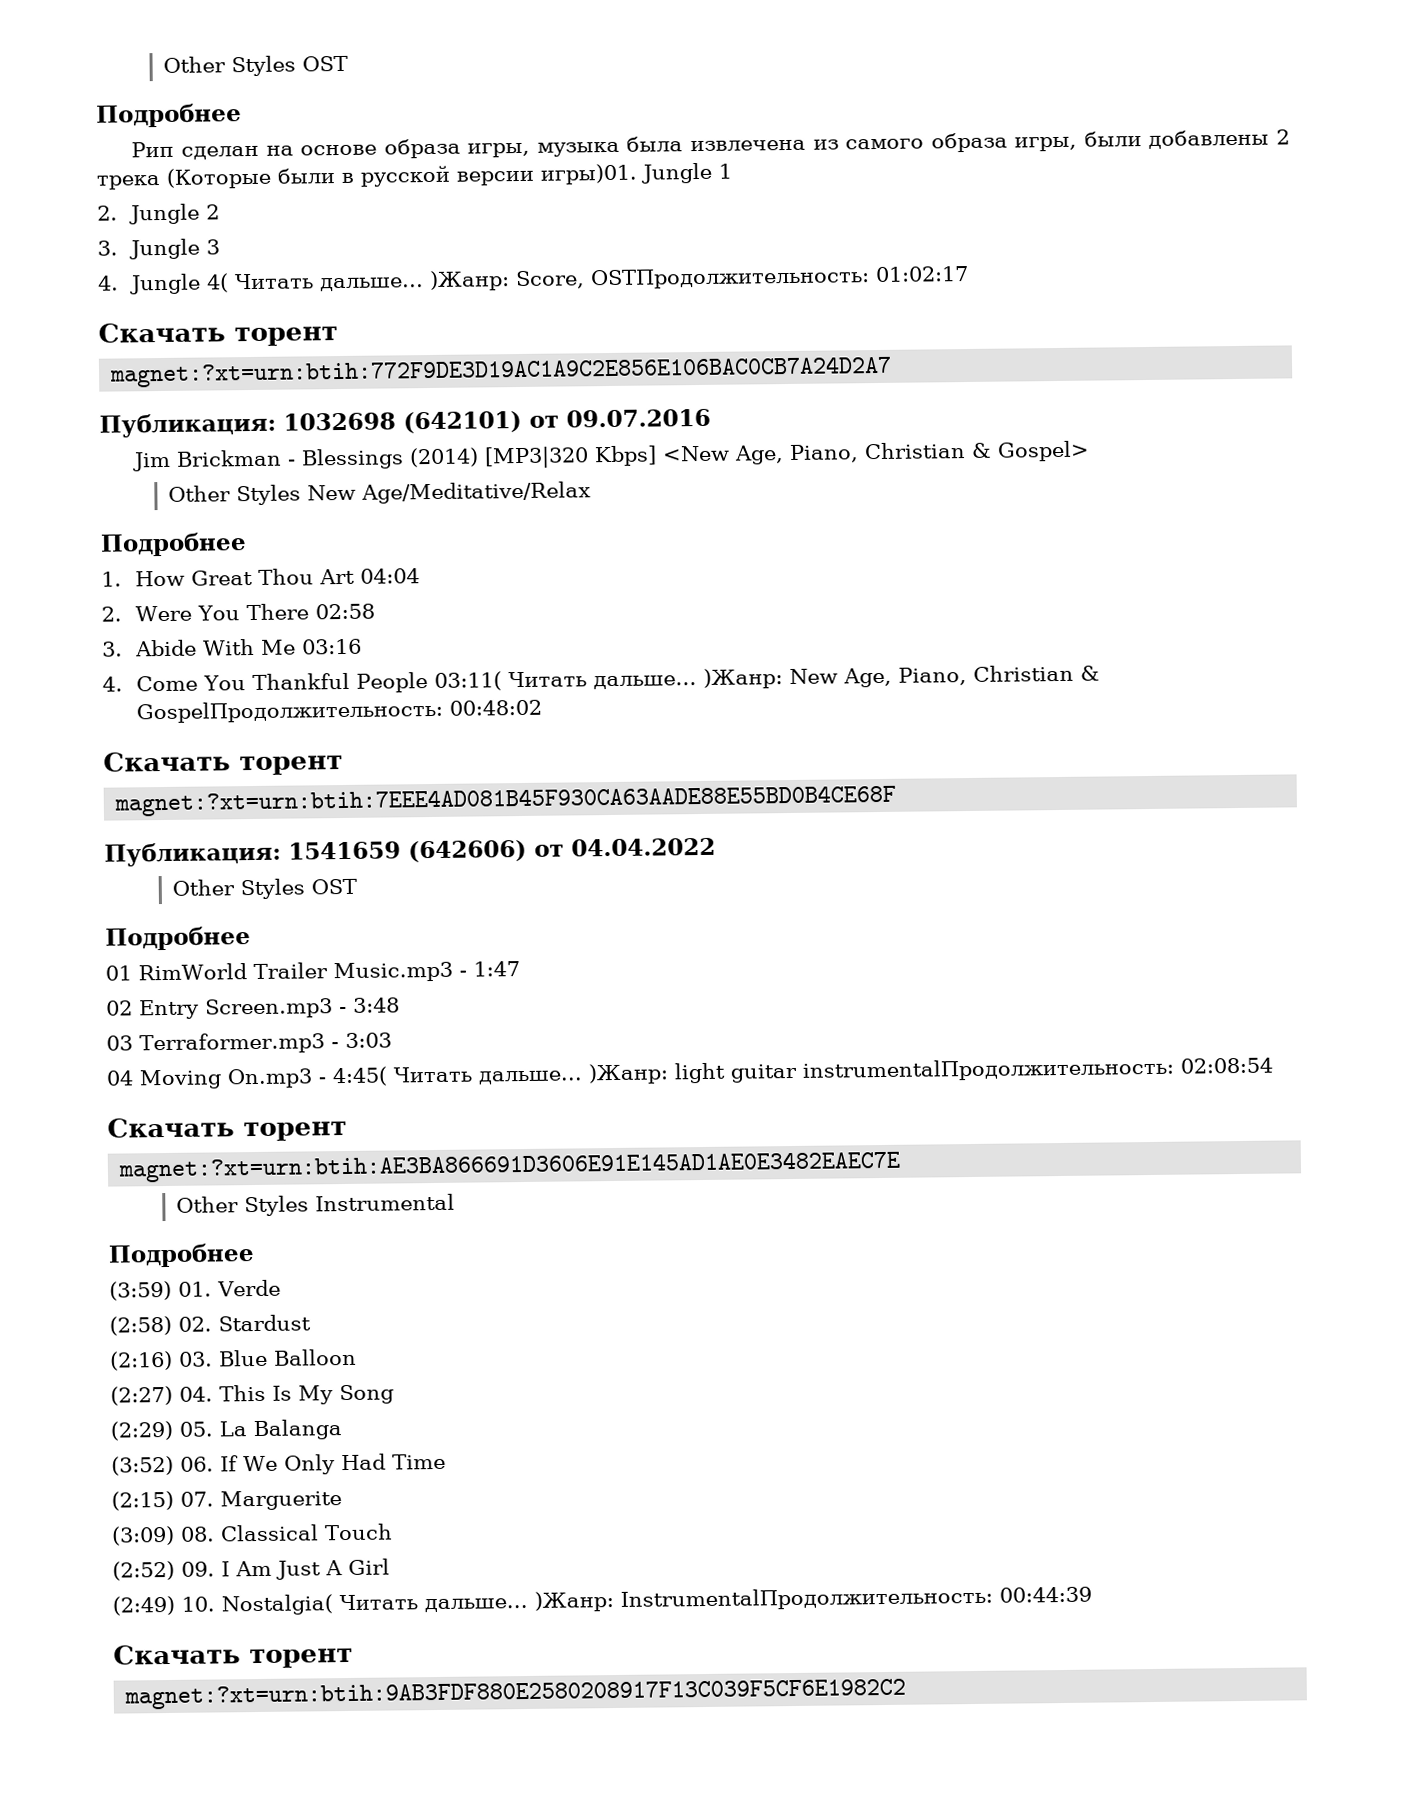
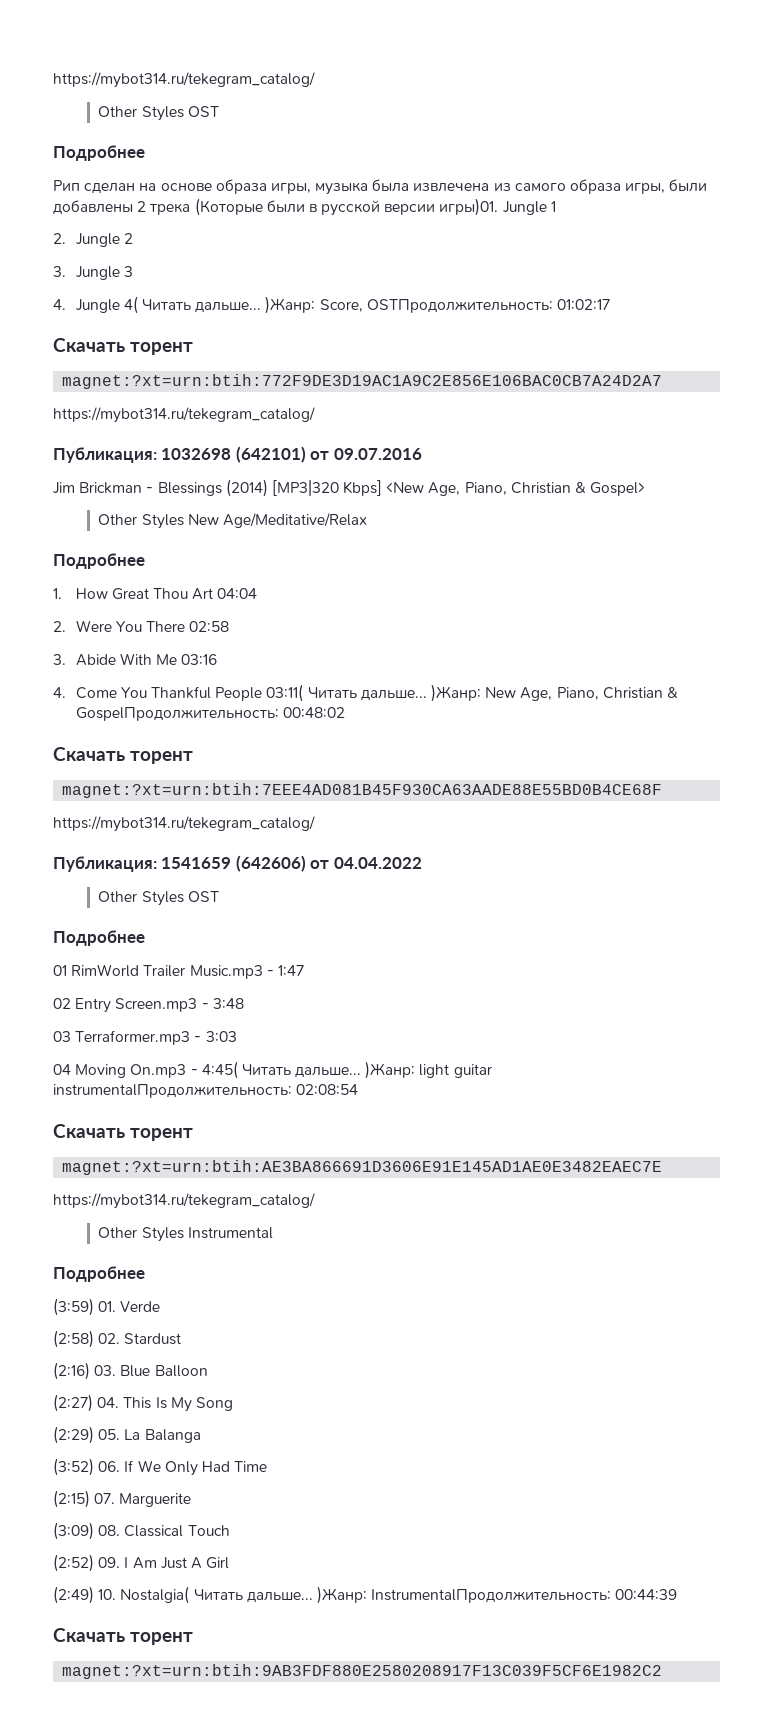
(163, 64) none -> [53,72,315,88] https://mybot314.ru/tekegram_catalog/ //
(893, 371) none -> [53,407,315,423] // https://mybot314.ru/tekegram_catalog/
(897, 800) none -> [53,816,315,832] // https://mybot314.ru/tekegram_catalog/
(902, 1166) none -> [53,1193,315,1209] // https://mybot314.ru/tekegram_catalog/

